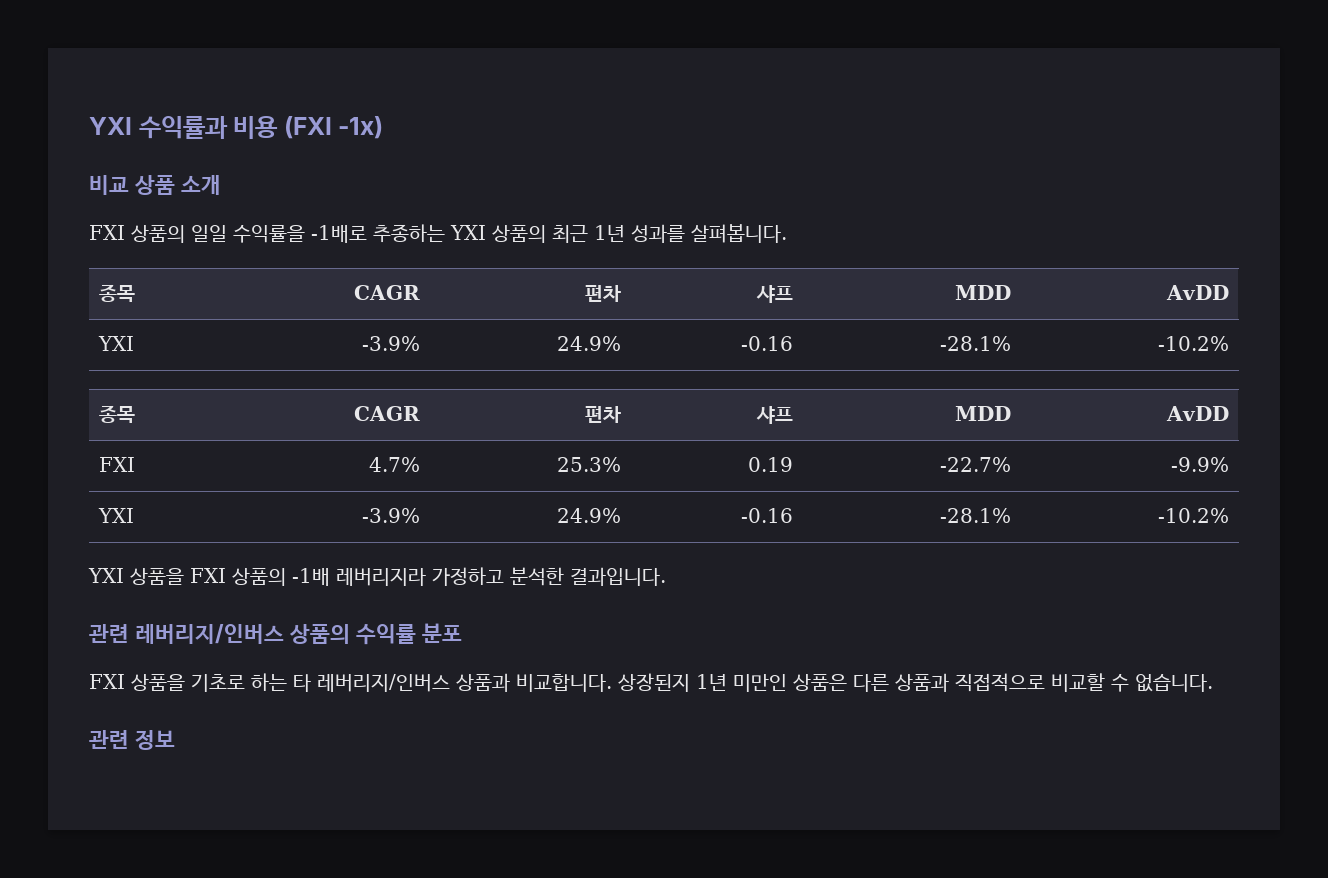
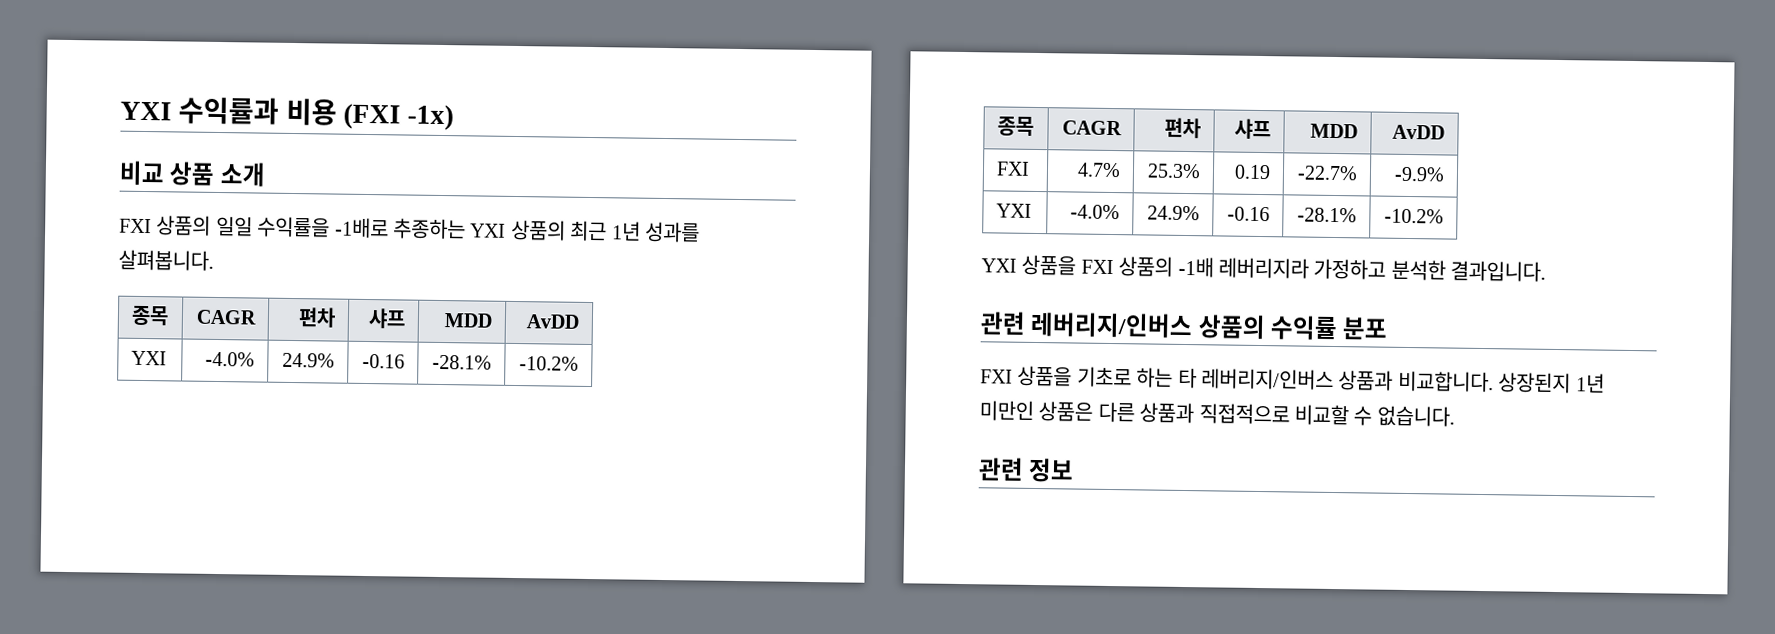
[362,336,421,351] -3.9% -> [205,351,256,367] -4.0%
[362,508,421,523] -3.9% -> [1070,204,1121,220] -4.0%

